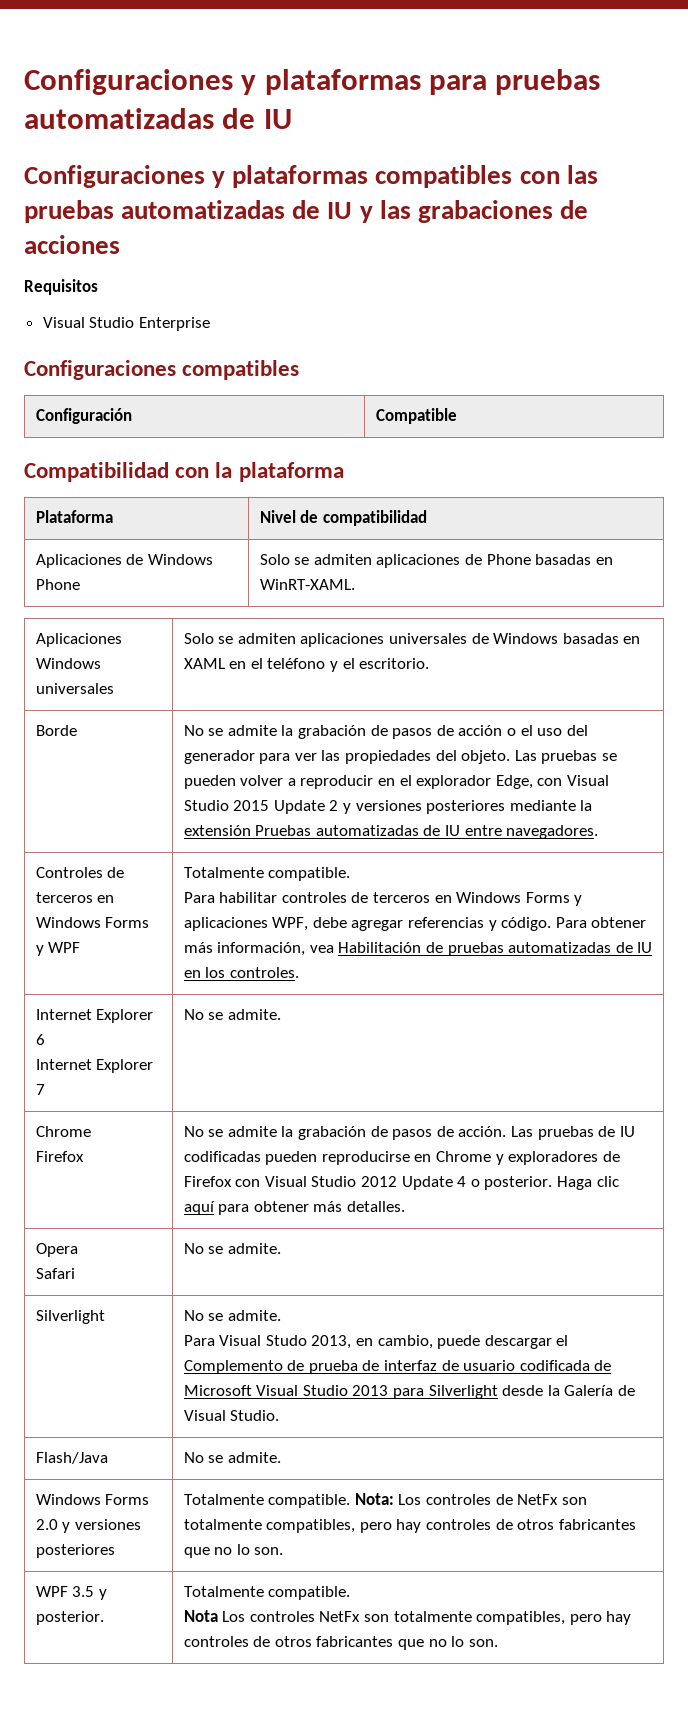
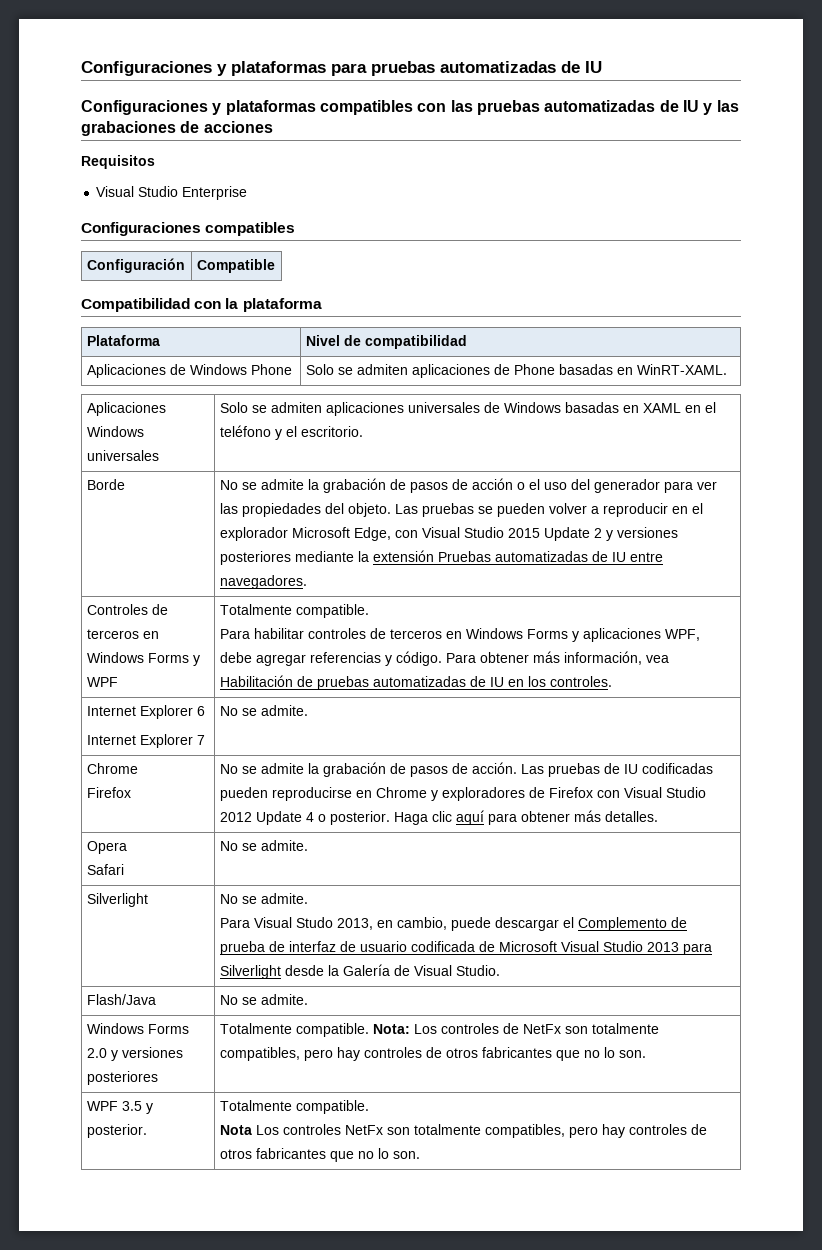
(492, 782) none -> [291,527,350,538] Microsoft

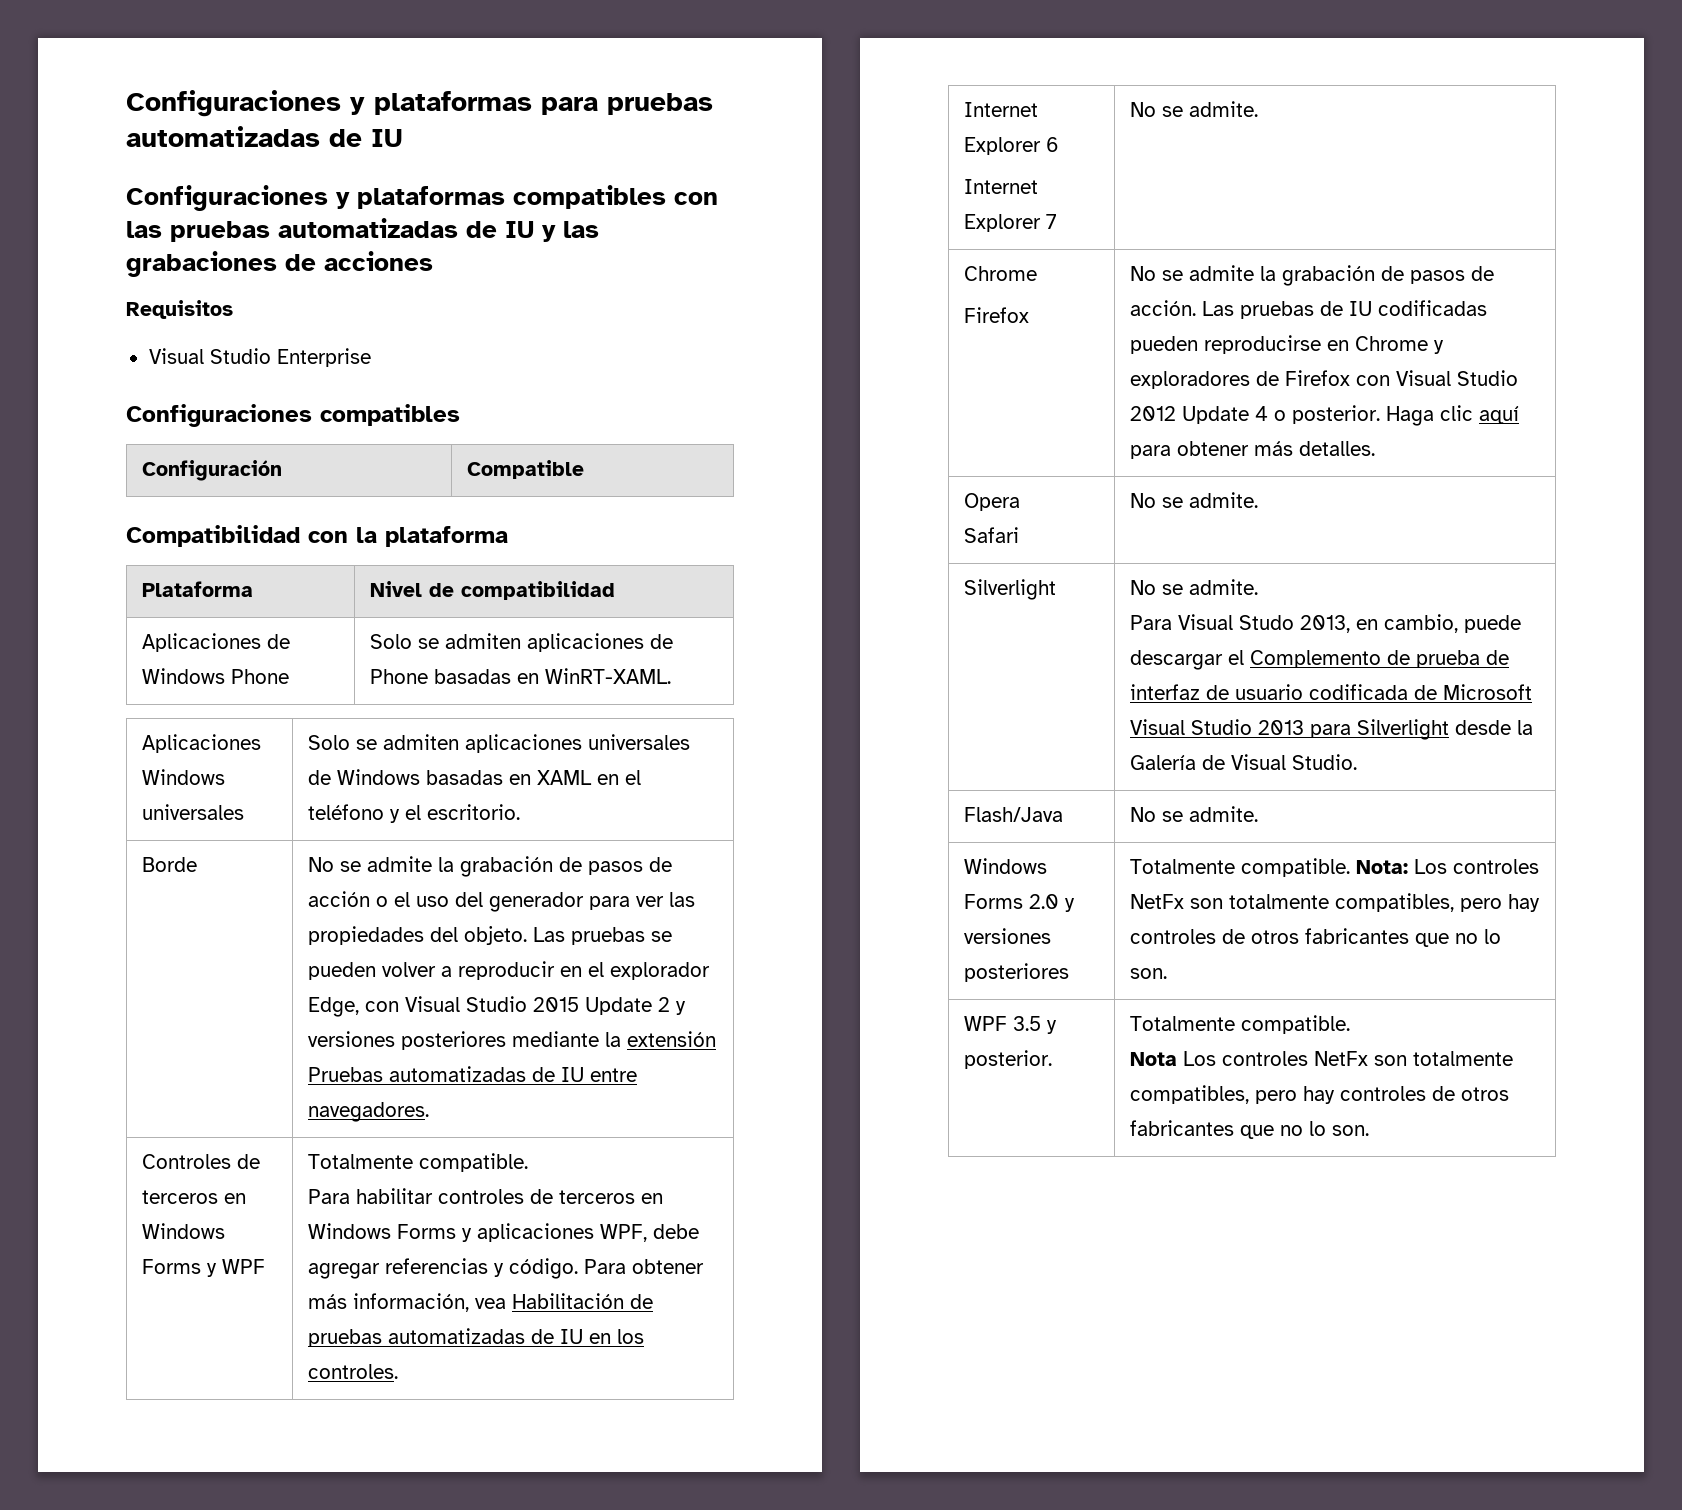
[291,527,350,538] Microsoft -> (710, 971) none
[502,1023,519,1034] de -> (1539, 866) none

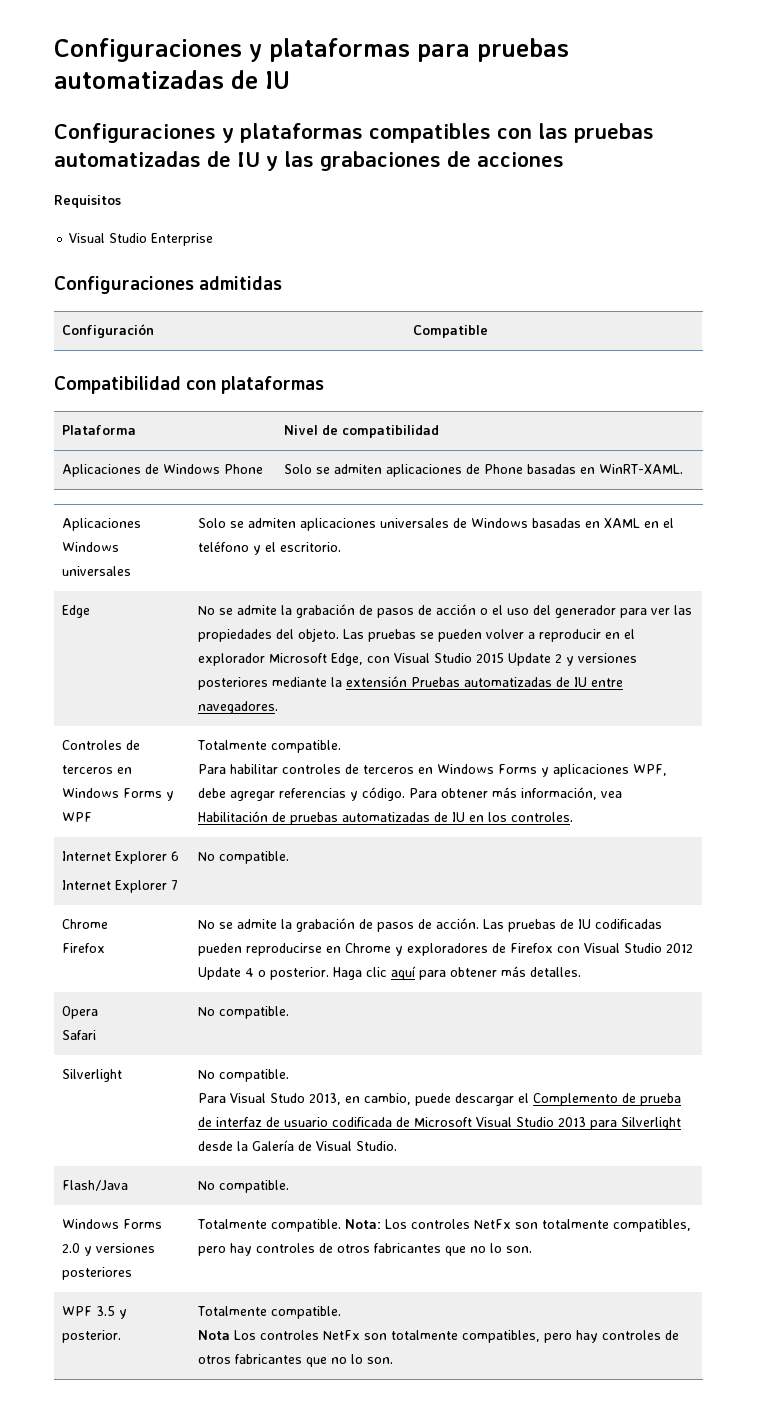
[320,404,460,426] compatibles -> [199,276,283,290] admitidas
[356,526,508,547] la plataforma -> [221,376,325,394] plataformas
[141,857,197,872] Borde -> [62,605,91,618] Edge
(710, 971) none -> [269,653,328,663] Microsoft
[1161,101,1258,117] se admite. -> [219,851,290,864] compatible.
[1161,492,1258,508] se admite. -> [219,1006,290,1019] compatible.
[1161,579,1258,595] se admite. -> [219,1069,290,1082] compatible.
[1161,806,1258,822] se admite. -> [219,1180,290,1193] compatible.

